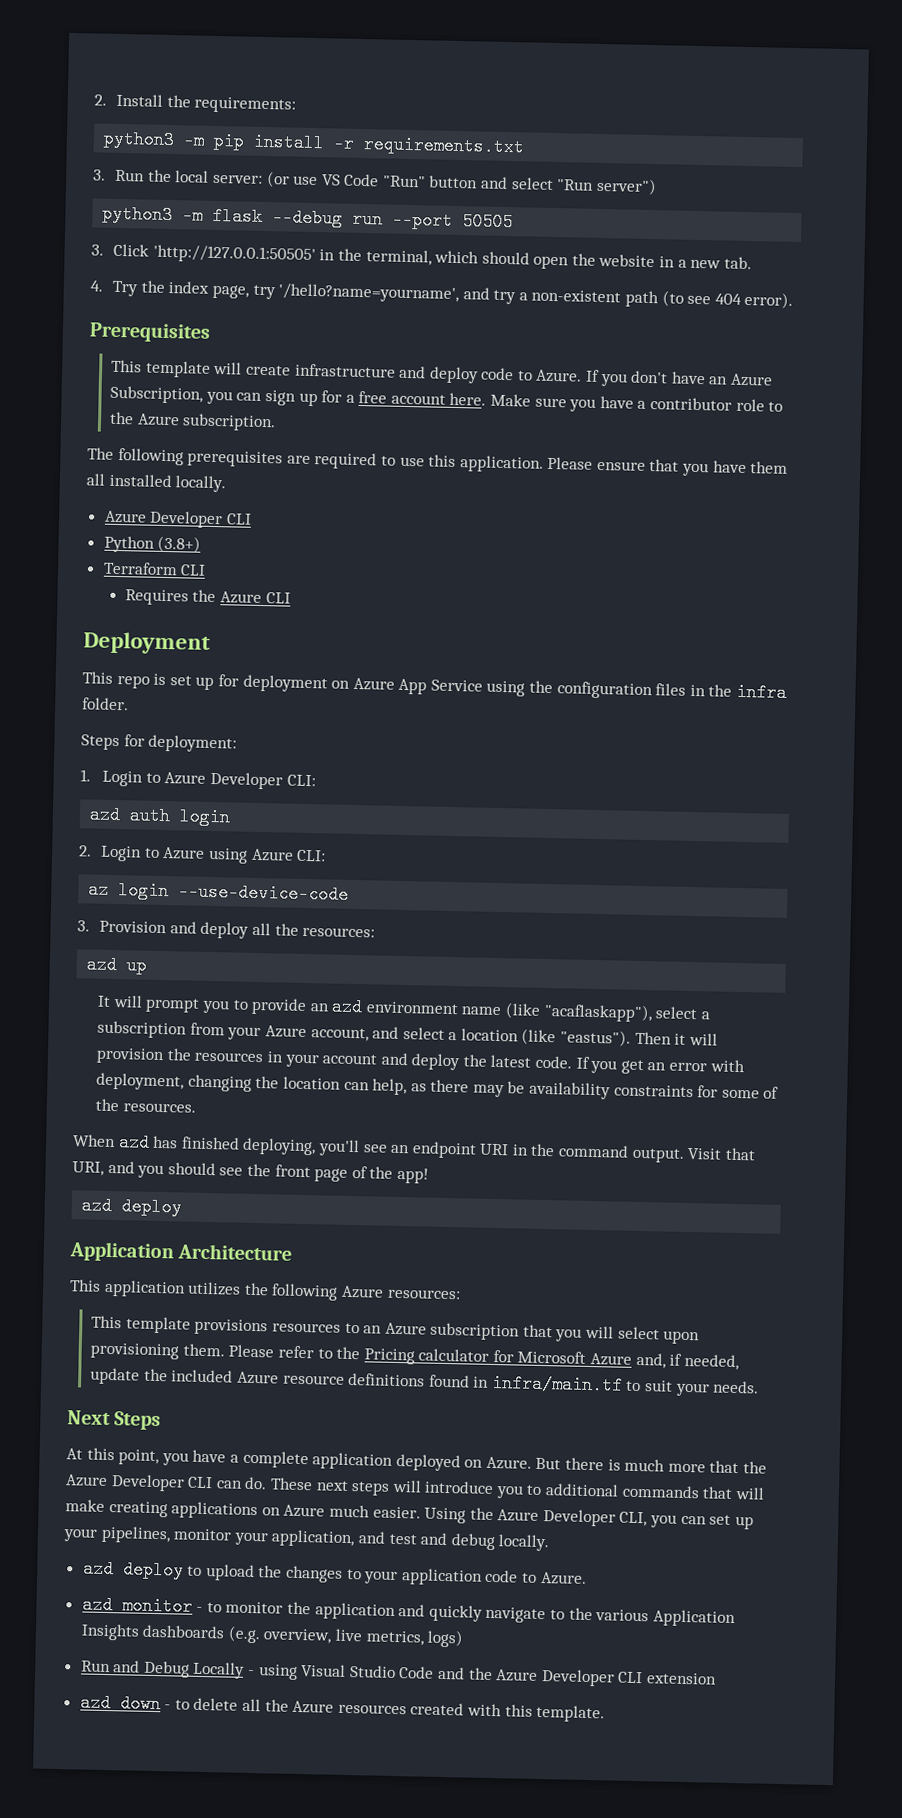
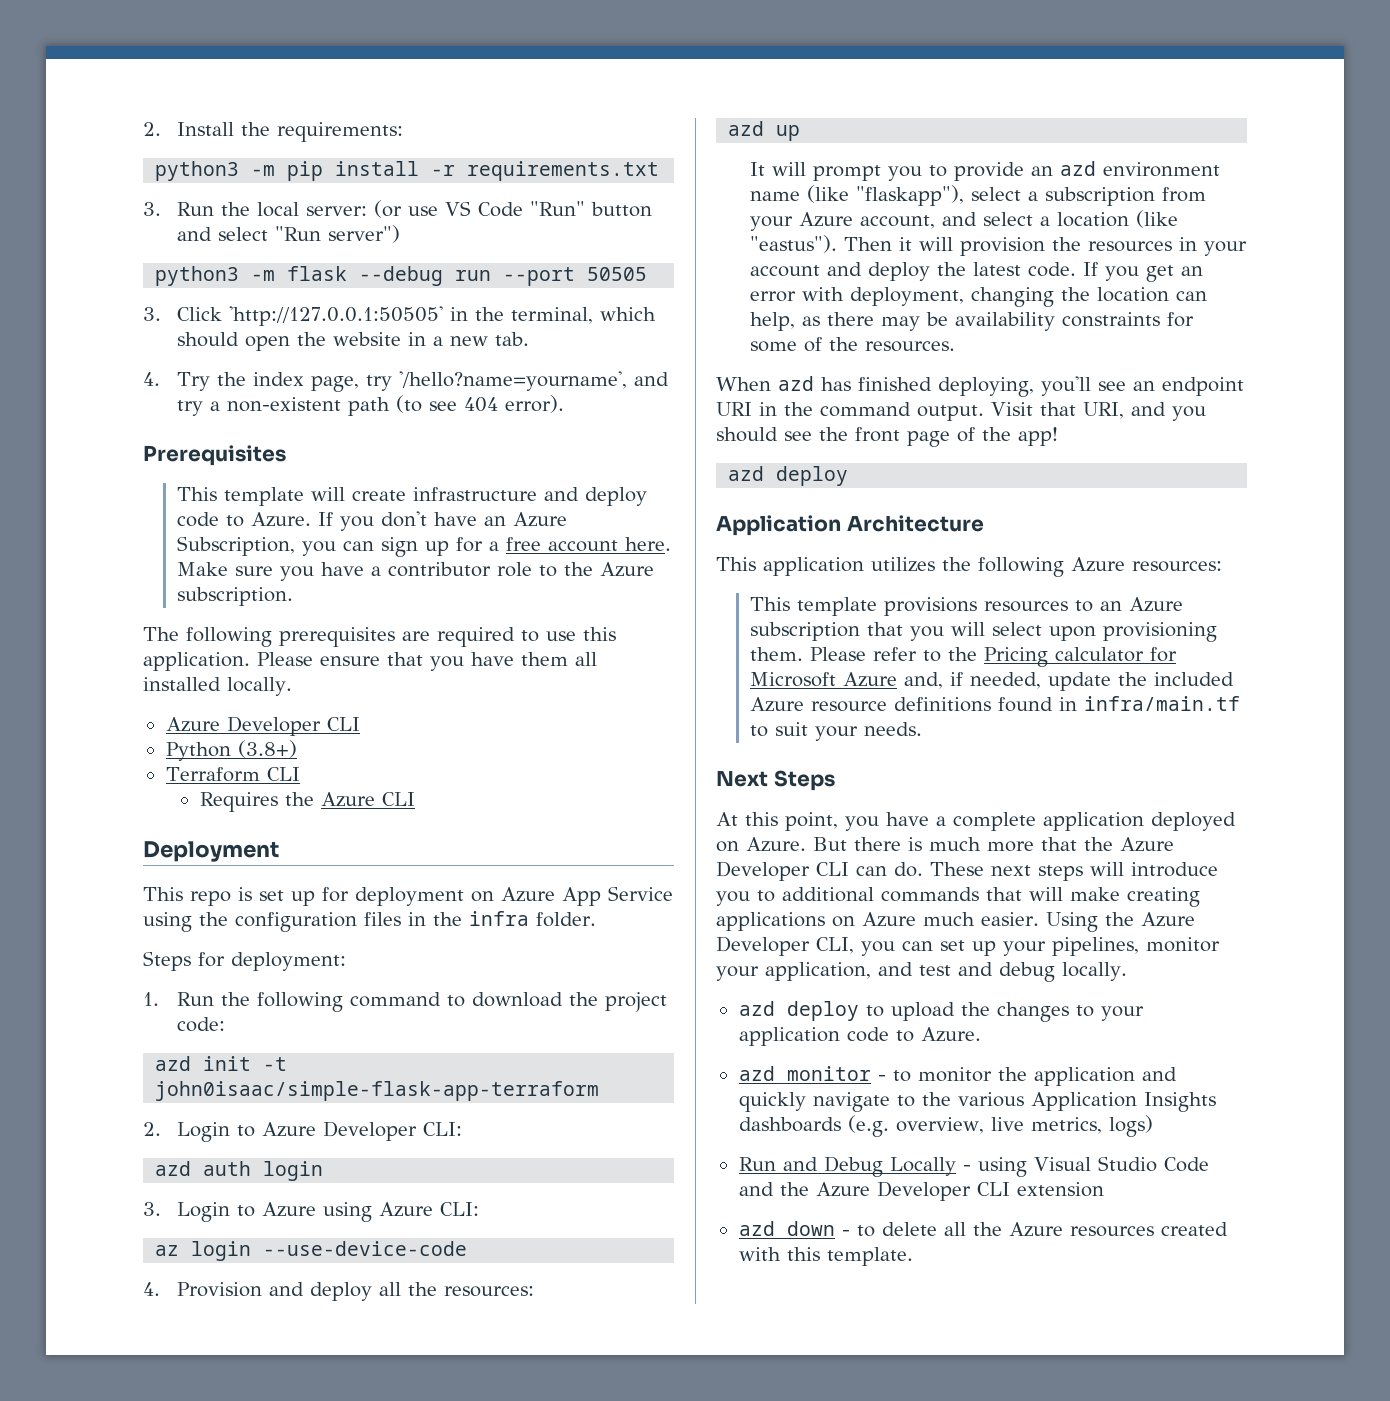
(91, 775) none -> [177,992,668,1012] [177,1017,226,1032] [155,1056,288,1071] [155,1081,600,1101] [143,1122,161,1136] Run the following command to download the project code: // azd init -t john0isaac/simple-flask-app-terraform // 2.
[79,845,92,857] 2. -> [143,1202,161,1216] 3.
[77,920,90,932] 3. -> [143,1282,160,1296] 4.
[543,1002,653,1023] "acaflaskapp"), -> [856,185,965,206] "flaskapp"),

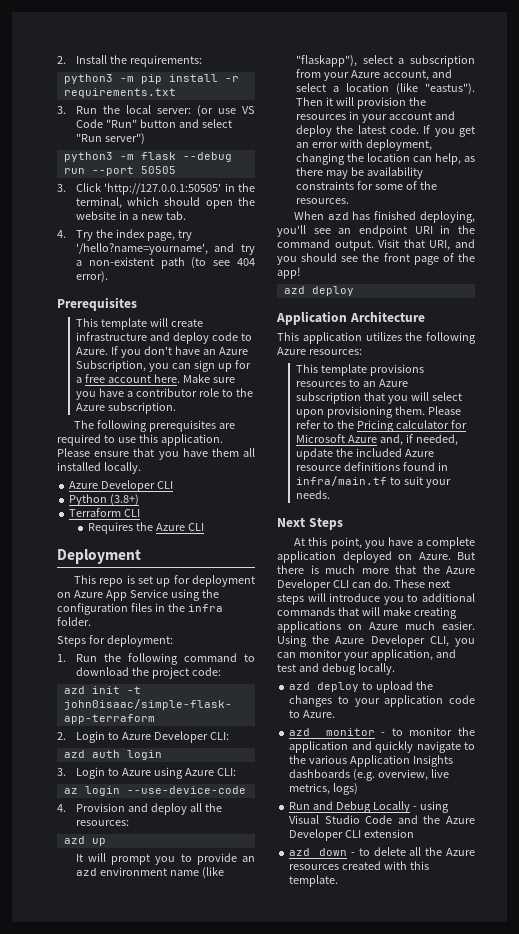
[940,937,1139,956] set up your pipelines, -> (296, 655) none

